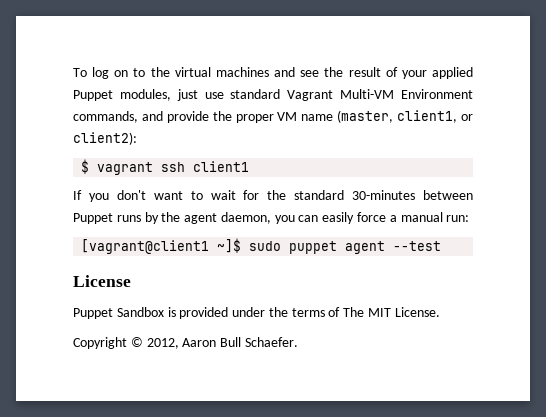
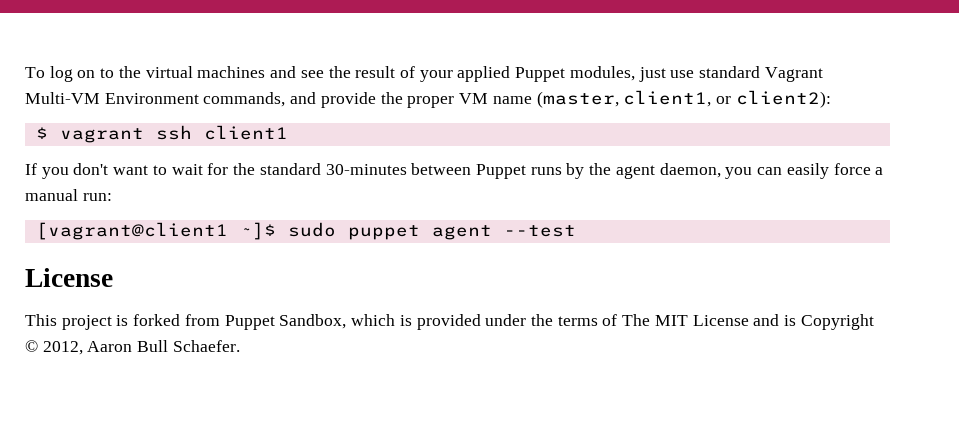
[73,307,164,319] Puppet Sandbox -> [25,314,396,330] This project is forked from Puppet Sandbox, which
[394,307,440,317] License. // -> [692,314,797,326] License and is

